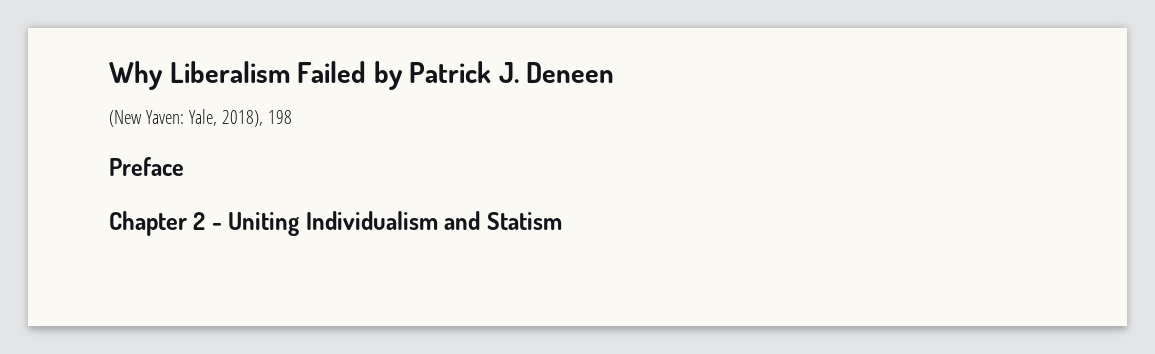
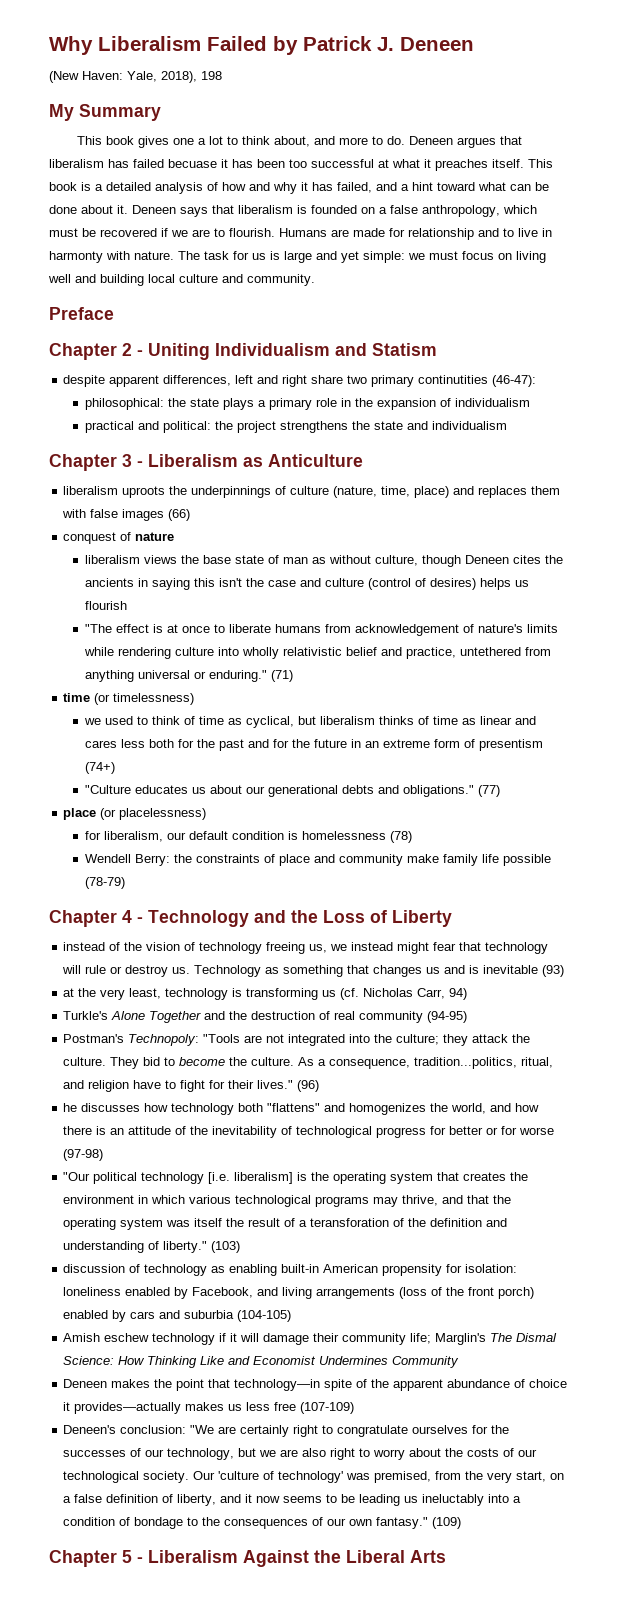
[145,110,184,124] Yaven: -> [82,71,123,80] Haven:
(292, 117) none -> [49,104,161,121] [76,136,522,148] [49,159,553,171] [49,182,549,194] [49,205,537,217] [49,228,552,240] [49,251,546,263] [48,274,315,286] // My Summary // This book gives one a lot to think about, and more to do. Deneen argues that liberalism has failed becuase it has been too successful at what it preaches itself. This book is a detailed analysis of how and why it has failed, and a hint toward what can be done about it. Deneen says that liberalism is founded on a false anthropology, which must be recovered if we are to flourish. Humans are made for relationship and to live in harmonty with nature. The task for us is large and yet simple: we must focus on living well and building local culture and community.
(562, 221) none -> [63,375,537,387] [84,398,530,410] [84,421,507,433] [49,454,363,471] [63,486,561,498] [62,509,191,521] [63,532,175,544] [84,555,563,567] [84,578,529,590] [84,601,127,610] [84,624,558,636] [83,647,551,659] [84,670,293,682] [63,693,195,705] [83,716,536,728] [84,739,543,751] [84,762,115,774] [84,785,500,797] [63,808,207,820] [84,831,412,843] [84,854,551,866] [84,877,125,889] [49,910,452,927] [63,942,549,954] [62,965,565,977] [63,988,468,1000] [63,1011,468,1023] [63,1034,531,1046] [63,1057,554,1069] [63,1080,320,1092] [63,1103,540,1115] [63,1126,555,1138] [63,1149,104,1161] [63,1172,529,1184] [63,1195,512,1207] [63,1218,508,1230] [63,1241,241,1253] [63,1264,518,1276] [63,1287,535,1299] [63,1310,292,1322] [63,1333,558,1345] [63,1356,460,1368] [63,1379,568,1391] [63,1402,355,1414] [63,1425,510,1437] [63,1448,538,1460] [63,1471,565,1483] [63,1494,522,1506] [63,1517,462,1529] [49,1550,446,1567] // despite apparent differences, left and right share two primary continutities (46-47): // philosophical: the state plays a primary role in the expansion of individualism // practical and political: the project strengthens the state and individualism // Chapter 3 - Liberalism as Anticulture // liberalism uproots the underpinnings of culture (nature, time, place) and replaces them with false images (66) // conquest of nature // liberalism views the base state of man as without culture, though Deneen cites the ancients in saying this isn't the case and culture (control of desires) helps us flourish // "The effect is at once to liberate humans from acknowledgement of nature's limits while rendering culture into wholly relativistic belief and practice, untethered from anything universal or enduring." (71) // time (or timelessness) // we used to think of time as cyclical, but liberalism thinks of time as linear and cares less both for the past and for the future in an extreme form of presentism (74+) // "Culture educates us about our generational debts and obligations." (77) // place (or placelessness) // for liberalism, our default condition is homelessness (78) // Wendell Berry: the constraints of place and community make family life possible (78-79) // Chapter 4 - Technology and the Loss of Liberty // instead of the vision of technology freeing us, we instead might fear that technology will rule or destroy us. Technology as something that changes us and is inevitable (93) // at the very least, technology is transforming us (cf. Nicholas Carr, 94) // Turkle's Alone Together and the destruction of real community (94-95) // Postman's Technopoly: "Tools are not integrated into the culture; they attack the culture. They bid to become the culture. As a consequence, tradition...politics, ritual, and religion have to fight for their lives." (96) // he discusses how technology both "flattens" and homogenizes the world, and how there is an attitude of the inevitability of technological progress for better or for worse (97-98) // "Our political technology [i.e. liberalism] is the operating system that creates the environment in which various technological programs may thrive, and that the operating system was itself the result of a teransforation of the definition and understanding of liberty." (103) // discussion of technology as enabling built-in American propensity for isolation: loneliness enabled by Facebook, and living arrangements (loss of the front porch) enabled by cars and suburbia (104-105) // Amish eschew technology if it will damage their community life; Marglin's The Dismal Science: How Thinking Like and Economist Undermines Community // Deneen makes the point that technology—in spite of the apparent abundance of choice it provides—actually makes us less free (107-109) // Deneen's conclusion: "We are certainly right to congratulate ourselves for the successes of our technology, but we are also right to worry about the costs of our technological society. Our 'culture of technology' was premised, from the very start, on a false definition of liberty, and it now seems to be leading us ineluctably into a condition of bondage to the consequences of our own fantasy." (109) // Chapter 5 - Liberalism Against the Liberal Arts

